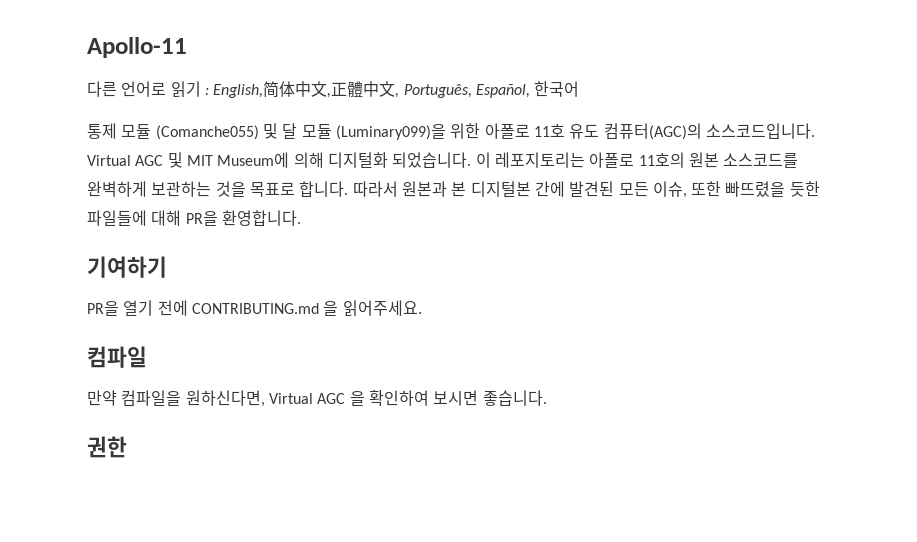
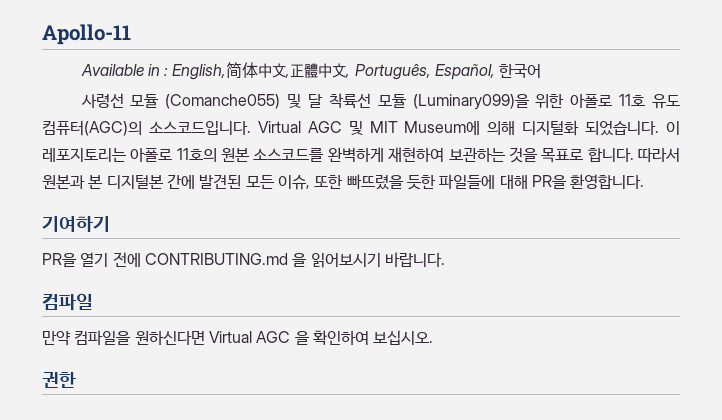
[87,81,201,98] 다른 언어로 읽기 -> [80,64,160,76] Available in
[87,123,117,139] 통제 -> [80,93,124,108] 사령선
(298, 131) none -> [328,93,371,109] 착륙선
(147, 189) none -> [388,147,445,162] 재현하여
[342,300,422,317] 읽어주세요. -> [310,252,445,268] 읽어보시기 바랍니다.
[185,390,265,407] 원하신다면, -> [134,330,205,345] 원하신다면
[433,390,547,406] 보시면 좋습니다. -> [373,330,434,345] 보십시오.

